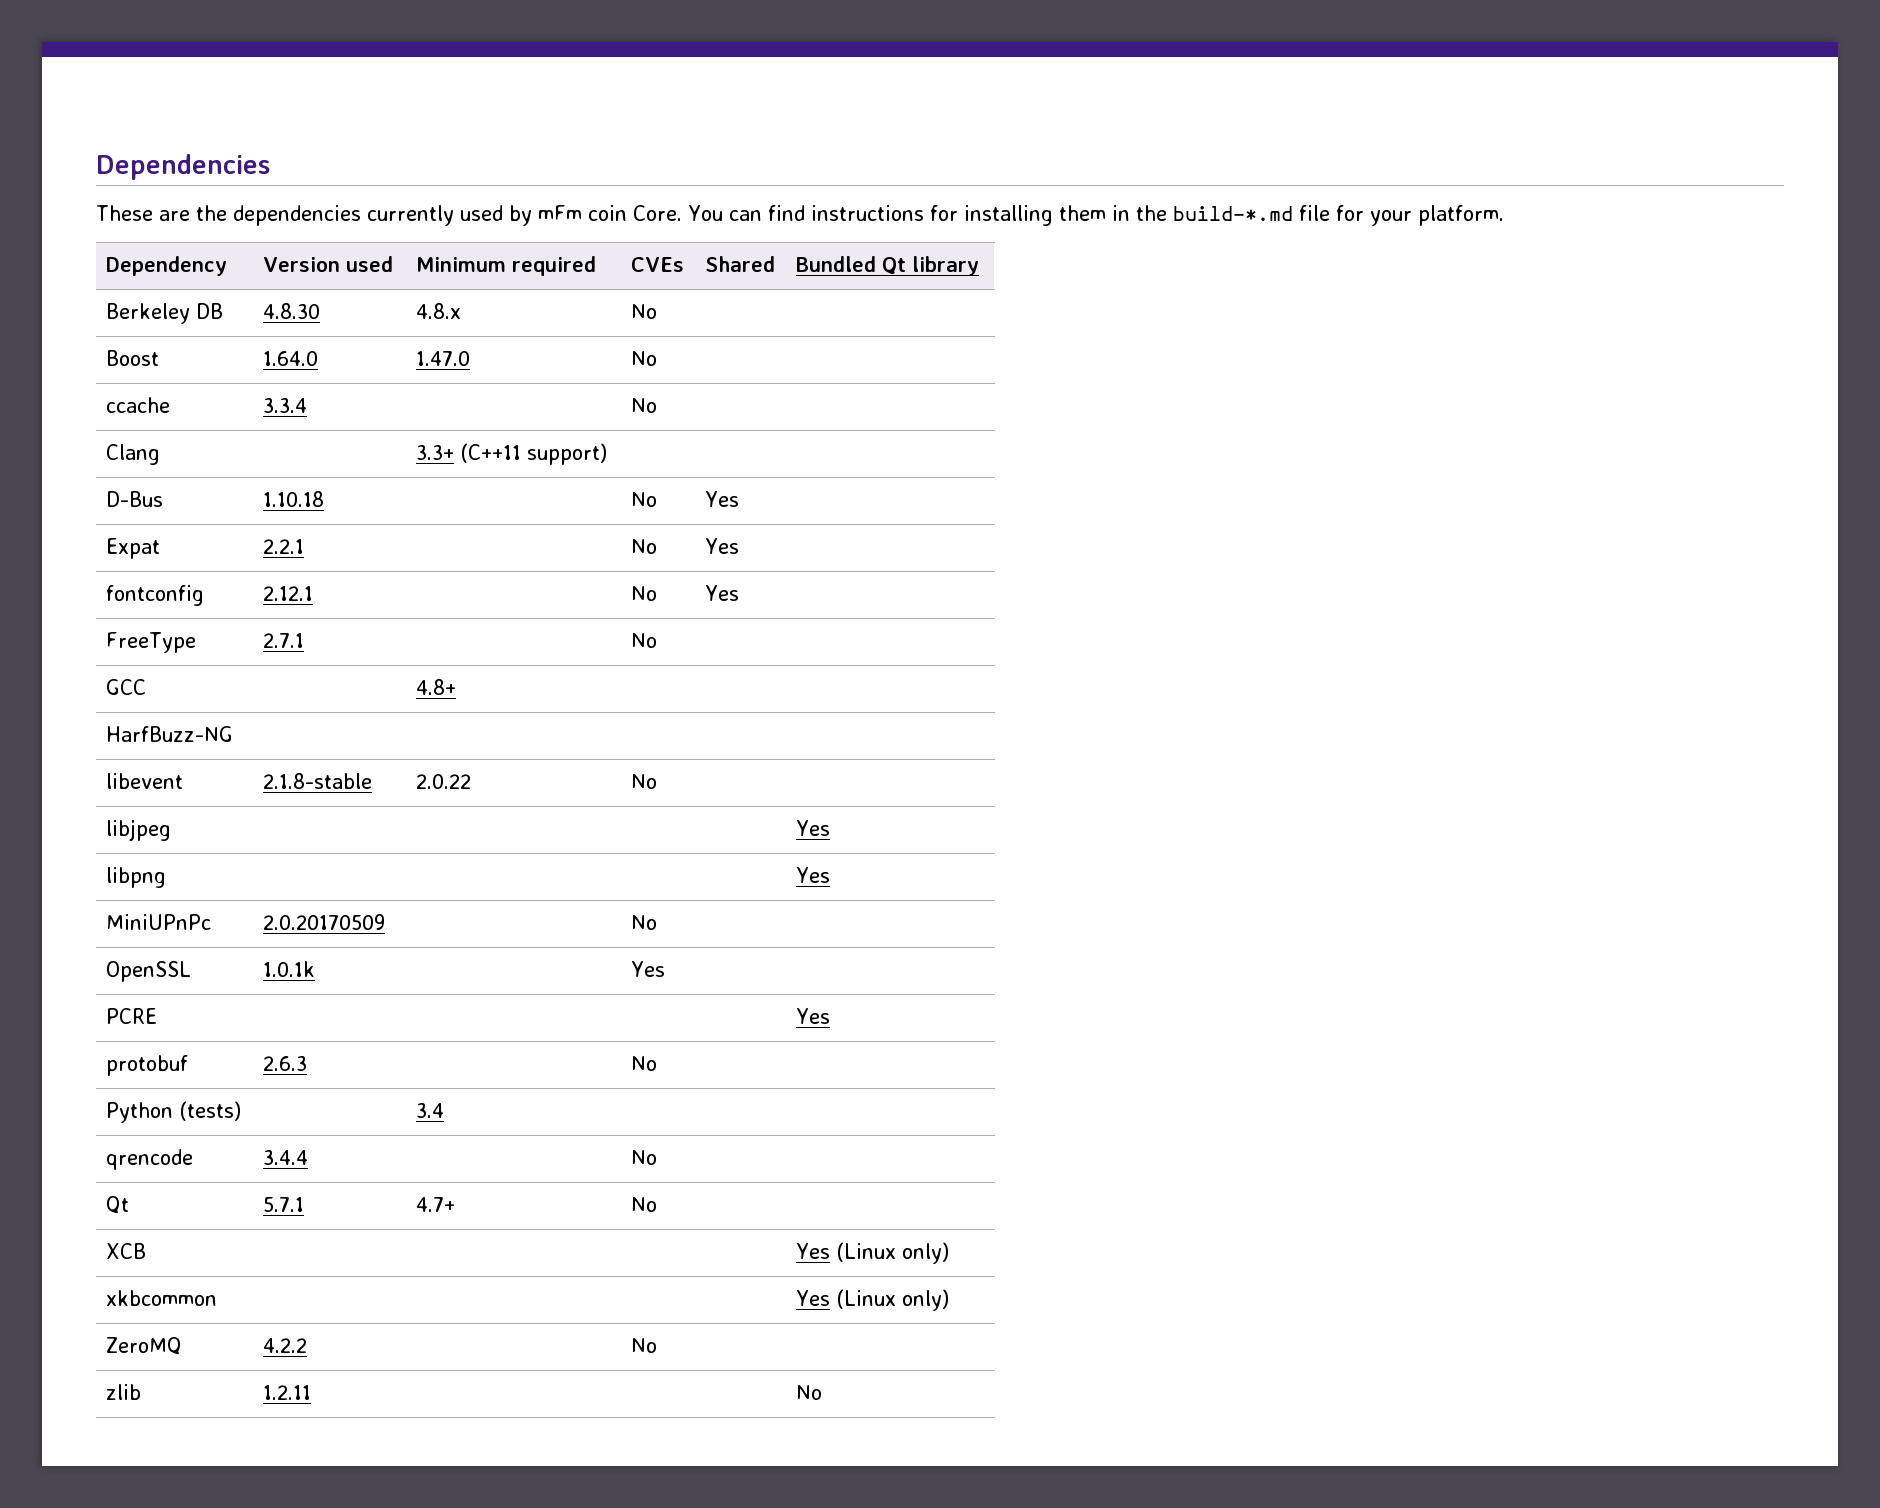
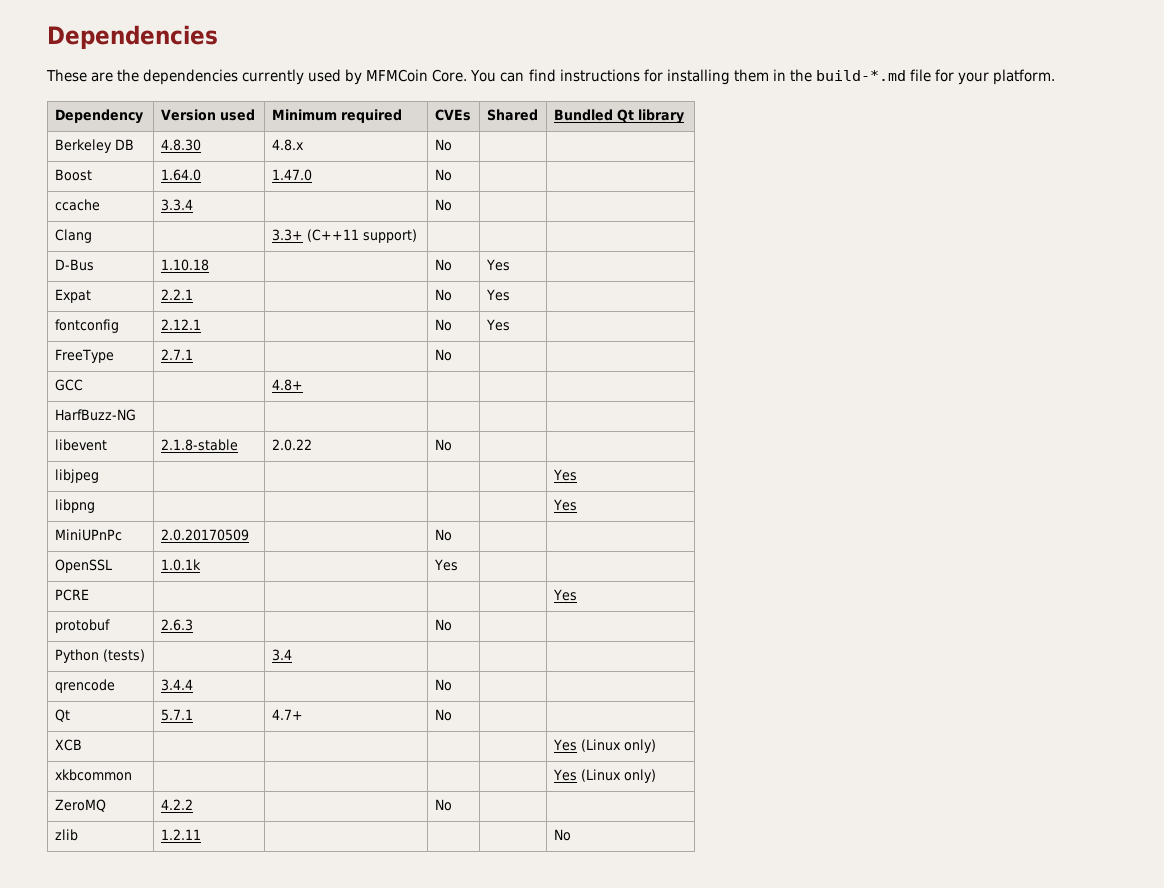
[538,205,627,221] mFm coin -> [366,69,429,82] MFMCoin

